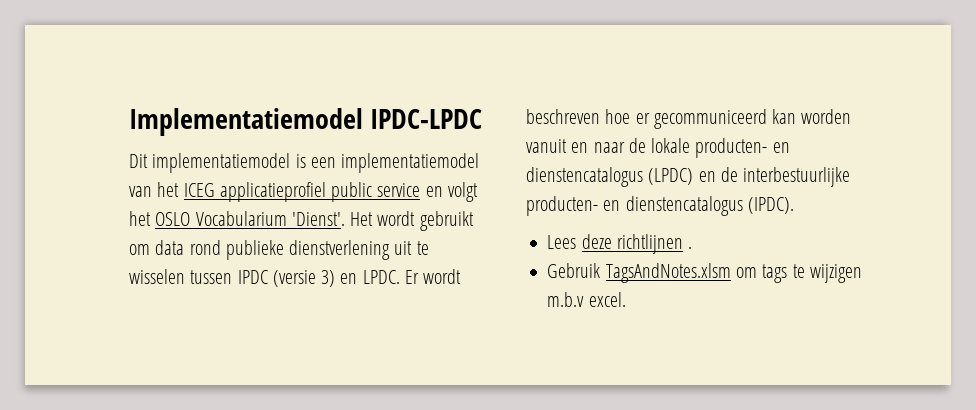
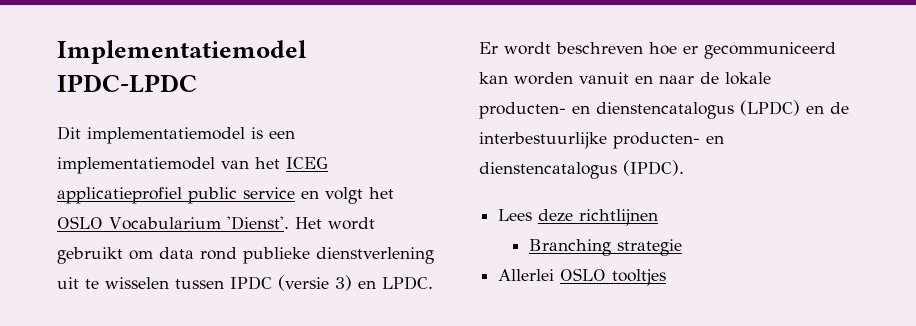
[688,246,693,249] [547,263,862,283] [547,292,626,307] . // Gebruik TagsAndNotes.xlsm om tags te wijzigen m.b.v excel. -> [528,239,682,256] [498,268,667,286] // Branching strategie // Allerlei OSLO tooltjes

